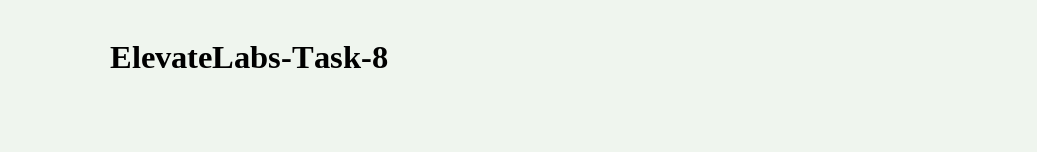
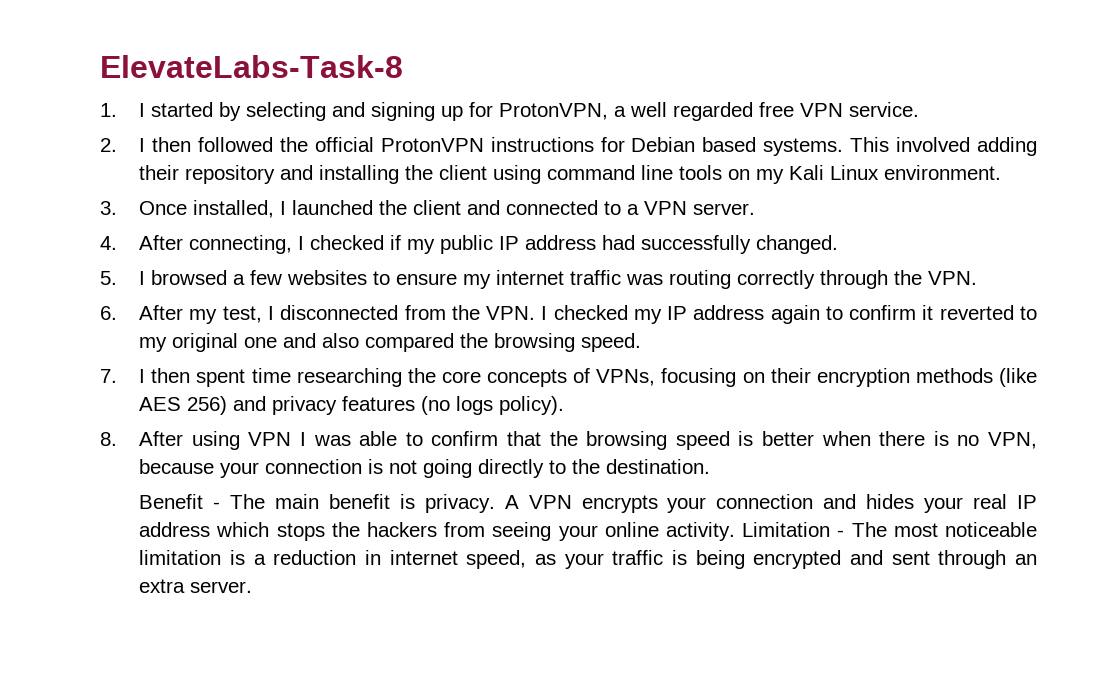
(388, 57) none -> [100,102,920,121] [100,137,1037,156] [139,165,1002,184] [100,200,756,218] [100,235,839,254] [100,270,978,289] [100,305,1038,324] [139,333,642,352] [100,368,1037,387] [139,396,565,415] [100,431,1038,450] [139,459,711,478] [139,494,1037,513] [139,522,1037,541] [139,550,1037,569] [139,579,253,593] // 1. I started by selecting and signing up for ProtonVPN, a well regarded free VPN service. // 2. I then followed the official ProtonVPN instructions for Debian based systems. This involved adding their repository and installing the client using command line tools on my Kali Linux environment. // 3. Once installed, I launched the client and connected to a VPN server. // 4. After connecting, I checked if my public IP address had successfully changed. // 5. I browsed a few websites to ensure my internet traffic was routing correctly through the VPN. // 6. After my test, I disconnected from the VPN. I checked my IP address again to confirm it reverted to my original one and also compared the browsing speed. // 7. I then spent time researching the core concepts of VPNs, focusing on their encryption methods (like AES 256) and privacy features (no logs policy). // 8. After using VPN I was able to confirm that the browsing speed is better when there is no VPN, because your connection is not going directly to the destination. // Benefit - The main benefit is privacy. A VPN encrypts your connection and hides your real IP address which stops the hackers from seeing your online activity. Limitation - The most noticeable limitation is a reduction in internet speed, as your traffic is being encrypted and sent through an extra server.

